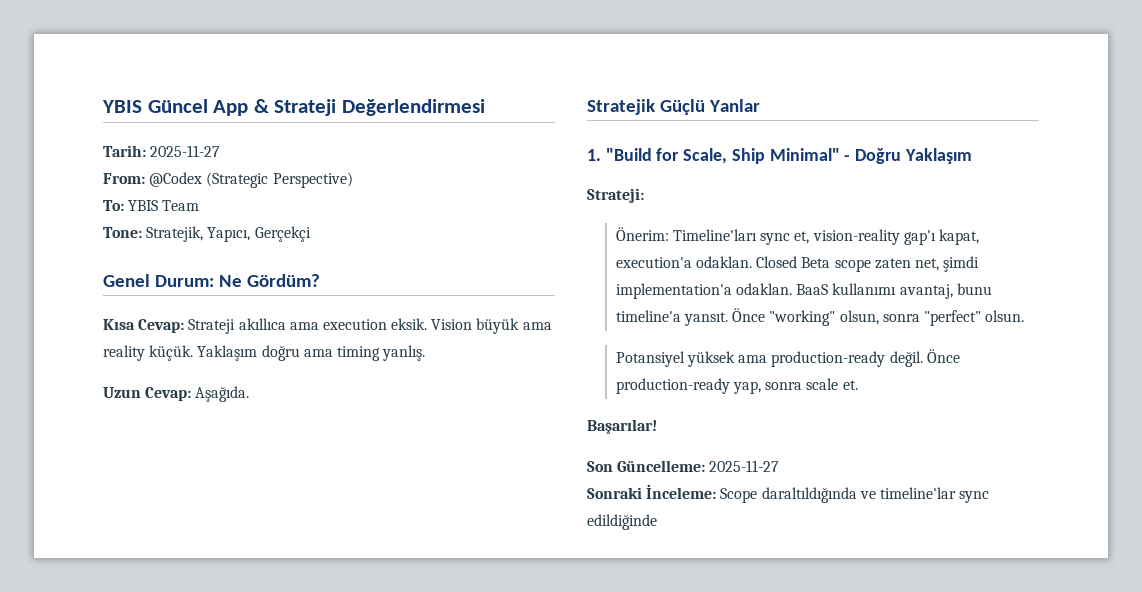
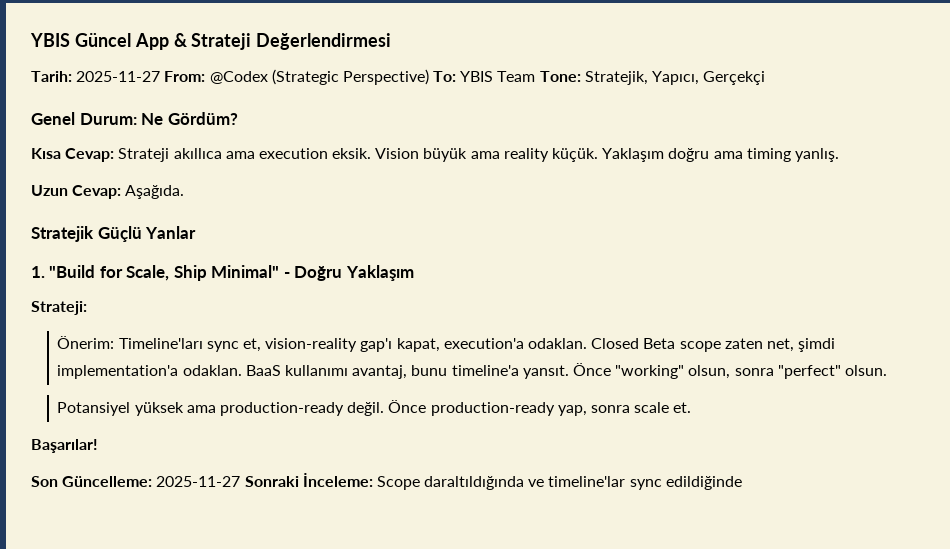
(221, 151) // -> (161, 76) none
(353, 180) // -> (429, 77) none
(200, 205) // -> (536, 76) none
(780, 466) // -> (241, 481) none

